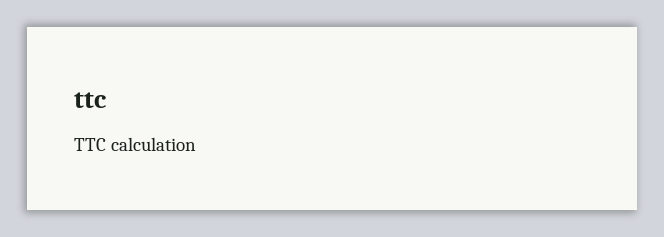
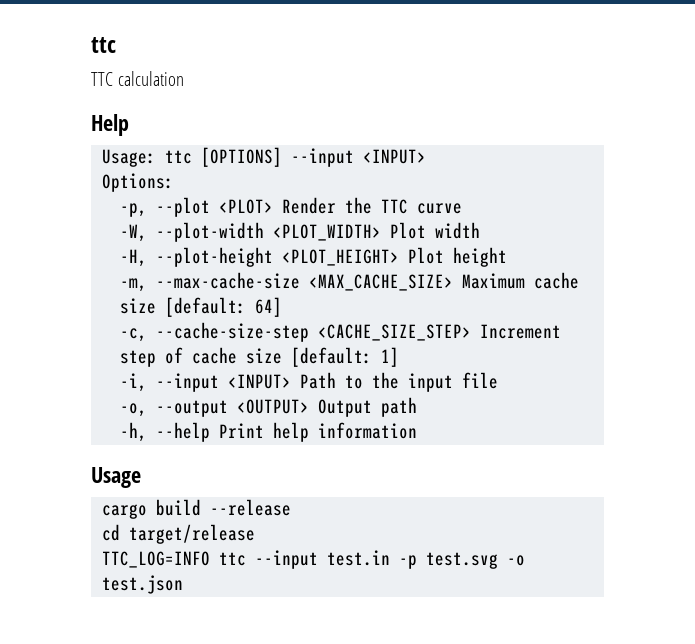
(197, 144) none -> [91,114,129,136] [102,147,427,167] [102,173,175,192] [120,197,463,217] [120,222,481,242] [120,247,508,267] [120,272,580,292] [120,297,283,317] [120,322,562,342] [120,347,400,367] [120,372,499,392] [120,397,418,417] [120,422,418,442] [91,467,141,488] [102,499,292,519] [102,524,256,544] [102,550,526,569] [102,575,184,594] // Help // Usage: ttc [OPTIONS] --input <INPUT> // Options: // -p, --plot <PLOT> Render the TTC curve // -W, --plot-width <PLOT_WIDTH> Plot width // -H, --plot-height <PLOT_HEIGHT> Plot height // -m, --max-cache-size <MAX_CACHE_SIZE> Maximum cache size [default: 64] // -c, --cache-size-step <CACHE_SIZE_STEP> Increment step of cache size [default: 1] // -i, --input <INPUT> Path to the input file // -o, --output <OUTPUT> Output path // -h, --help Print help information // Usage // cargo build --release // cd target/release // TTC_LOG=INFO ttc --input test.in -p test.svg -o test.json

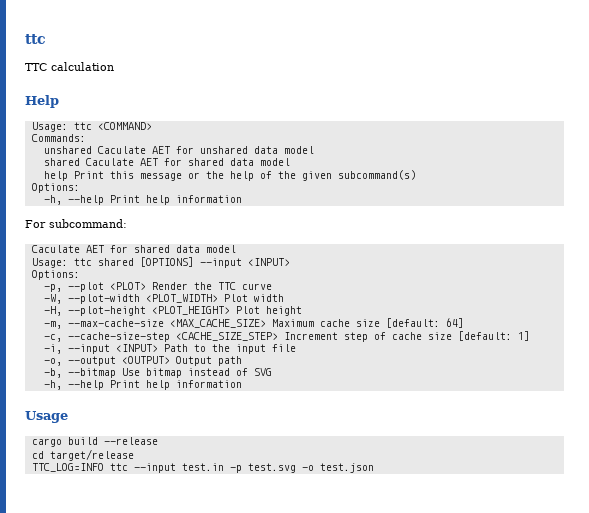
(193, 157) none -> [97,122,152,130] [31,134,86,142] [43,146,314,154] [43,158,290,166] [43,170,416,181] [31,183,80,193] [43,195,242,205] [25,219,127,228] [31,245,236,253] [31,258,134,268] <COMMAND> // Commands: // unshared Caculate AET for unshared data model // shared Caculate AET for shared data model // help Print this message or the help of the given subcommand(s) // Options: // -h, --help Print help information // For subcommand: // Caculate AET for shared data model // Usage: ttc shared
(418, 407) none -> [43,368,272,378] // -b, --bitmap Use bitmap instead of SVG

